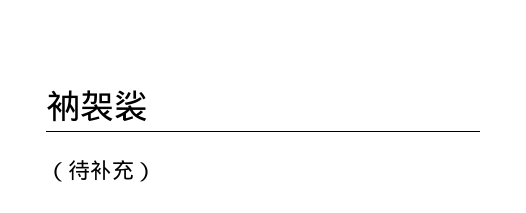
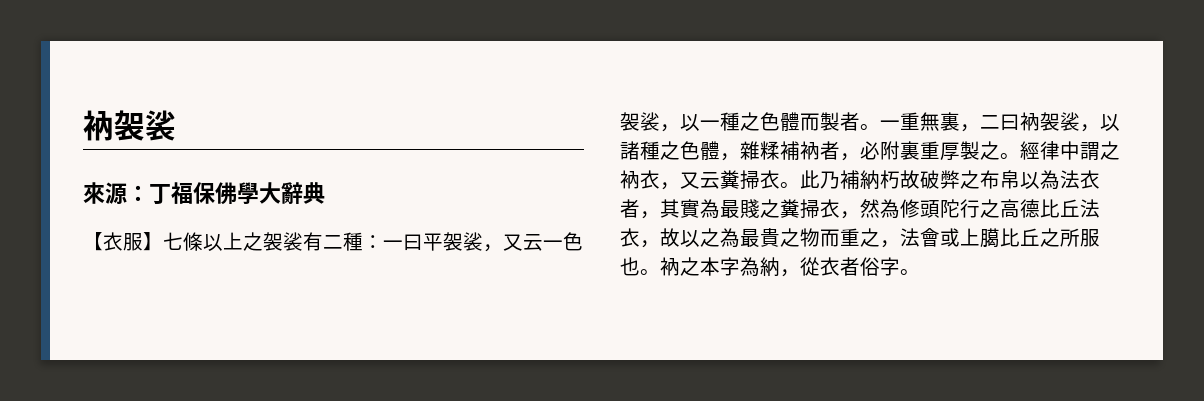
[46,160,156,182] （待补充） -> [83,182,325,205] [83,232,583,252] [620,112,1120,132] [620,141,1120,161] [620,170,1100,190] [620,199,1100,219] [620,228,1100,248] [620,257,920,277] 來源：丁福保佛學大辭典 // 【衣服】七條以上之袈裟有二種：一曰平袈裟，又云一色袈裟，以一種之色體而製者。一重無裏，二曰衲袈裟，以諸種之色體，雜糅補衲者，必附裏重厚製之。經律中謂之衲衣，又云糞掃衣。此乃補納朽故破弊之布帛以為法衣者，其實為最賤之糞掃衣，然為修頭陀行之高德比丘法衣，故以之為最貴之物而重之，法會或上臈比丘之所服也。衲之本字為納，從衣者俗字。

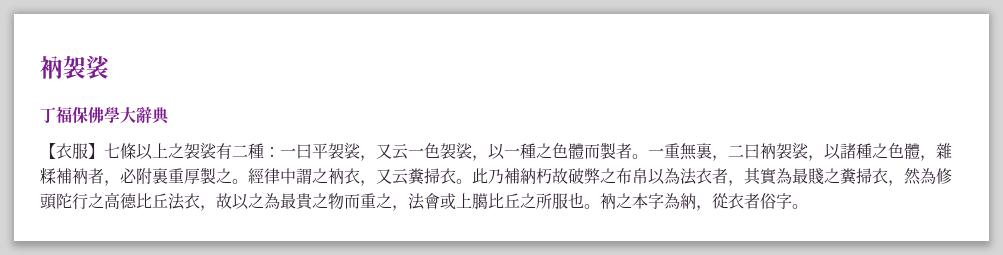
[83,182,149,205] 來源： -> (110, 67) none

